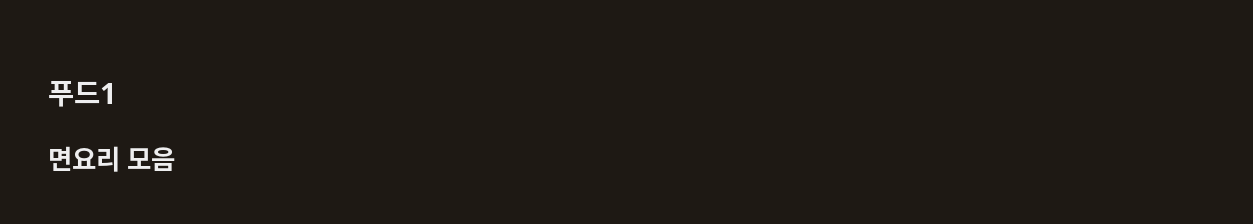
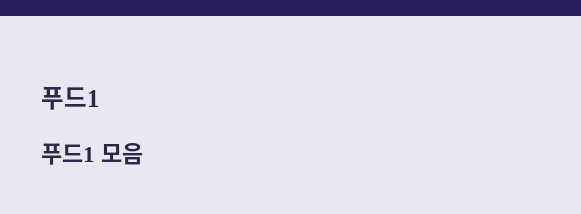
[48,146,120,172] 면요리 -> [41,143,95,165] 푸드1

